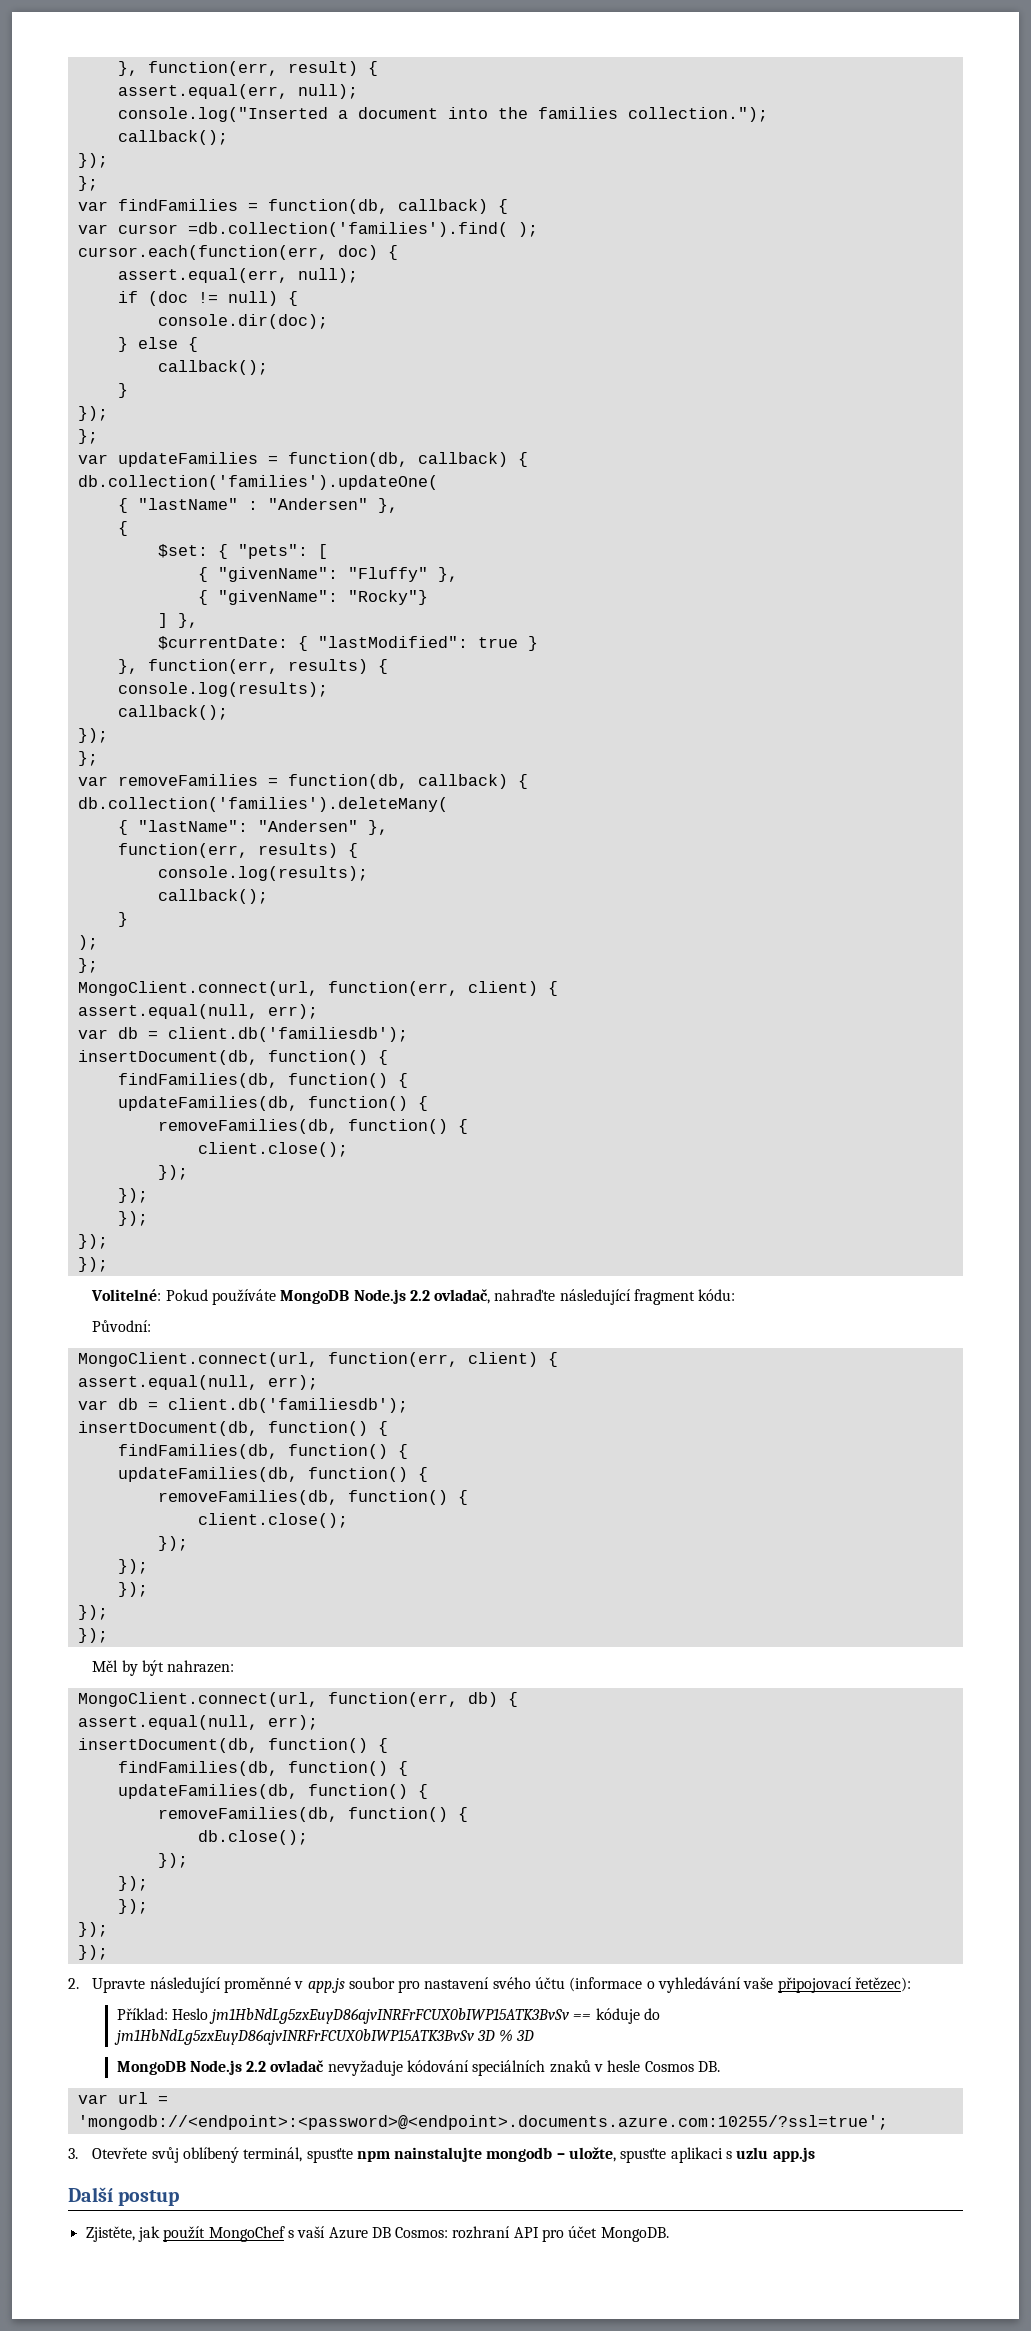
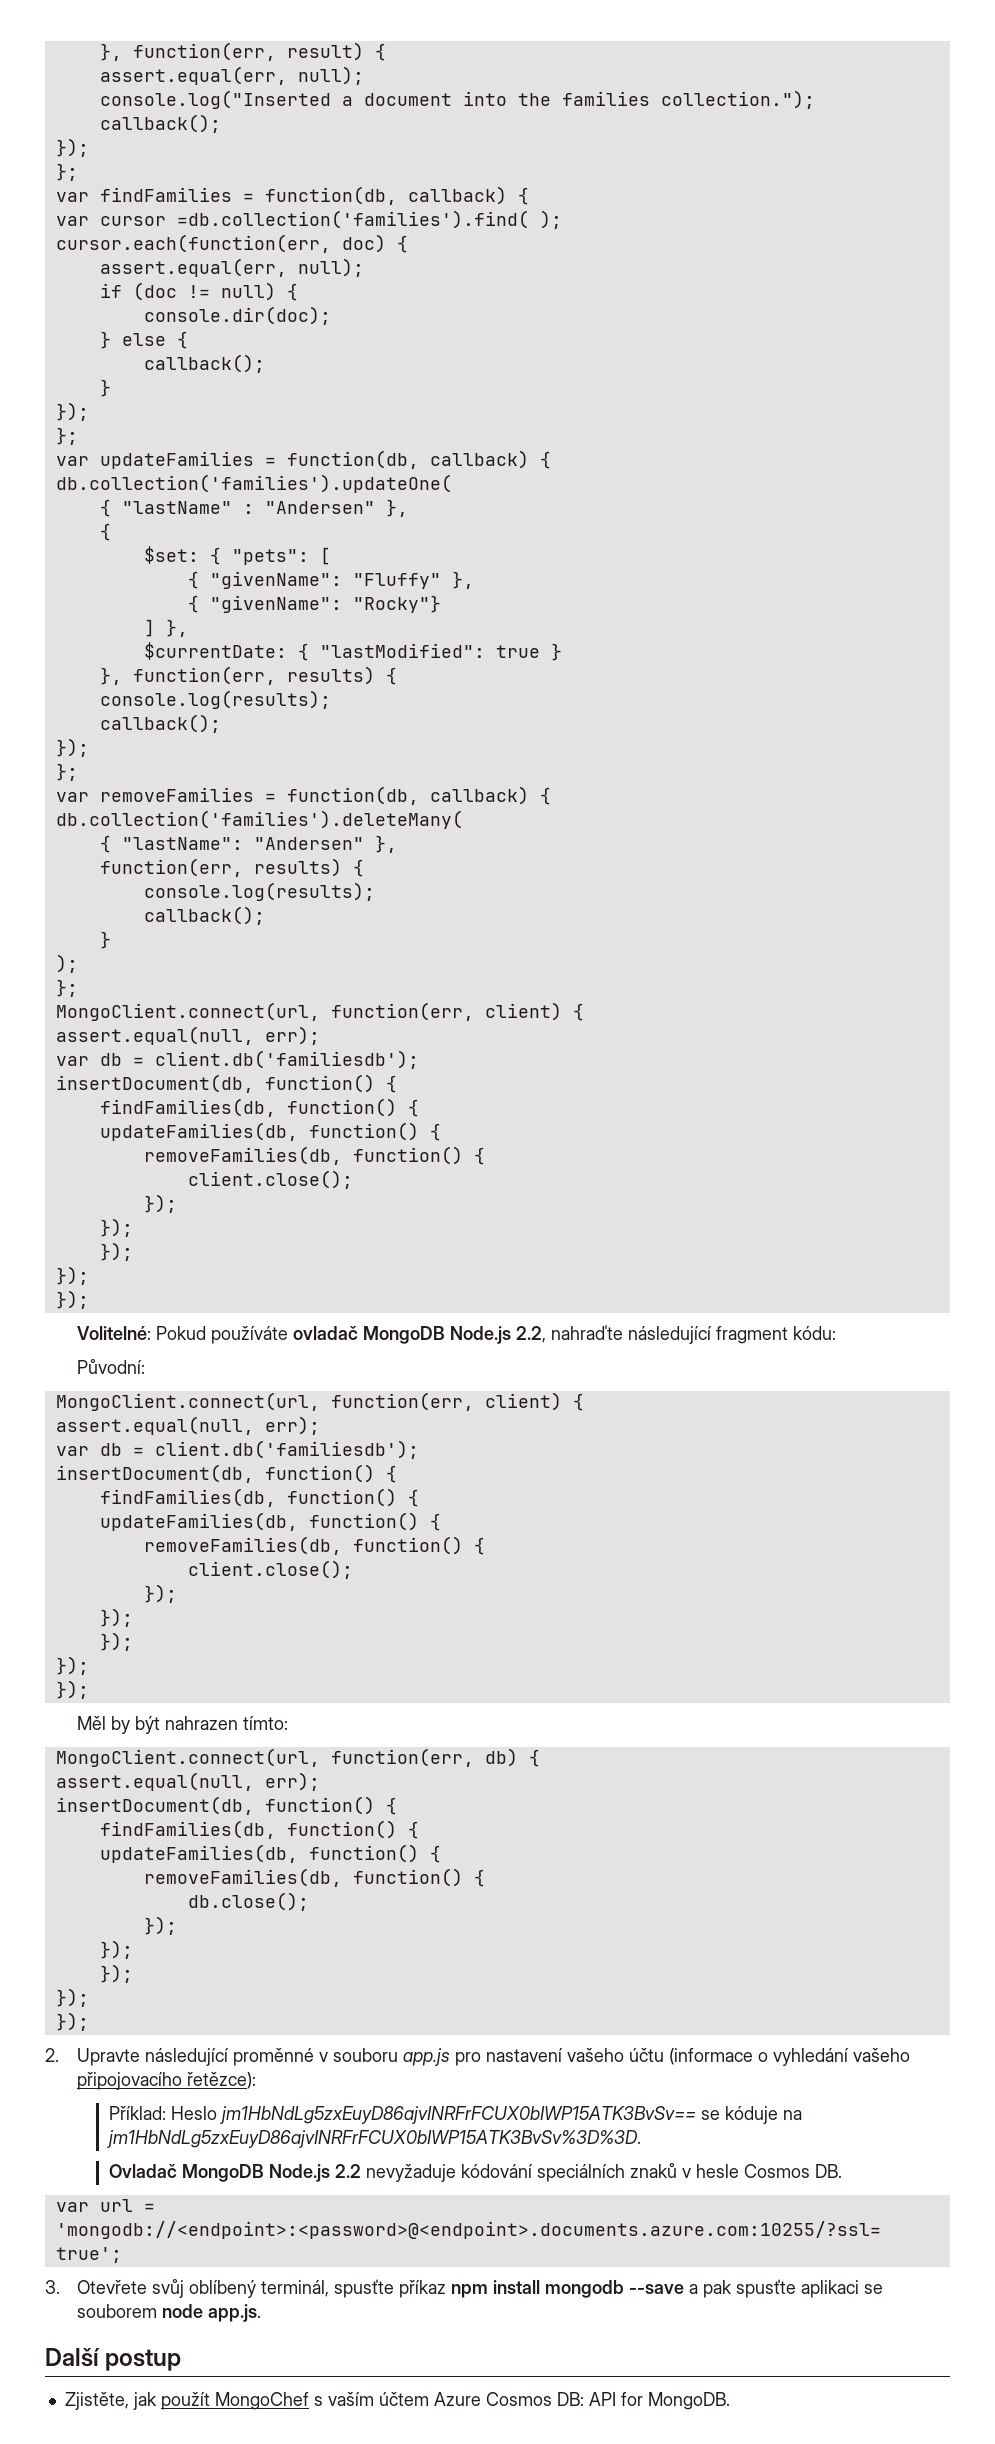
[280,1289,491,1304] MongoDB Node.js 2.2 ovladač, -> [292,1326,546,1344] ovladač MongoDB Node.js 2.2,
[167,1660,235,1673] nahrazen: -> [164,1716,288,1730] nahrazen tímto:
[307,1977,395,1993] app.js soubor -> [332,2048,450,2066] souboru app.js
[492,1977,531,1989] svého -> [566,2048,624,2062] vašeho
[658,1977,912,1993] [116,2008,661,2024] [113,2029,535,2045] [116,2060,325,2075] vyhledávání vaše připojovací řetězec): // Příklad: Heslo jm1HbNdLg5zxEuyD86ajvINRFrFCUX0bIWP15ATK3BvSv == kóduje do jm1HbNdLg5zxEuyD86ajvINRFrFCUX0bIWP15ATK3BvSv 3D % 3D // MongoDB Node.js 2.2 ovladač -> [772,2048,910,2066] [76,2072,256,2090] [108,2106,802,2124] [106,2130,641,2148] [108,2164,361,2182] vyhledání vašeho připojovacího řetězce): // Příklad: Heslo jm1HbNdLg5zxEuyD86ajvINRFrFCUX0bIWP15ATK3BvSv== se kóduje na jm1HbNdLg5zxEuyD86ajvINRFrFCUX0bIWP15ATK3BvSv%3D%3D. // Ovladač MongoDB Node.js 2.2
[356,2147,815,2163] npm nainstalujte mongodb – uložte, spusťte aplikaci s uzlu app.js -> [398,2279,883,2298] [76,2304,261,2322] příkaz npm install mongodb --save a pak spusťte aplikaci se souborem node app.js.
[297,2226,598,2242] vaší Azure DB Cosmos: rozhraní API pro účet -> [327,2392,643,2406] vaším účtem Azure Cosmos DB: API for

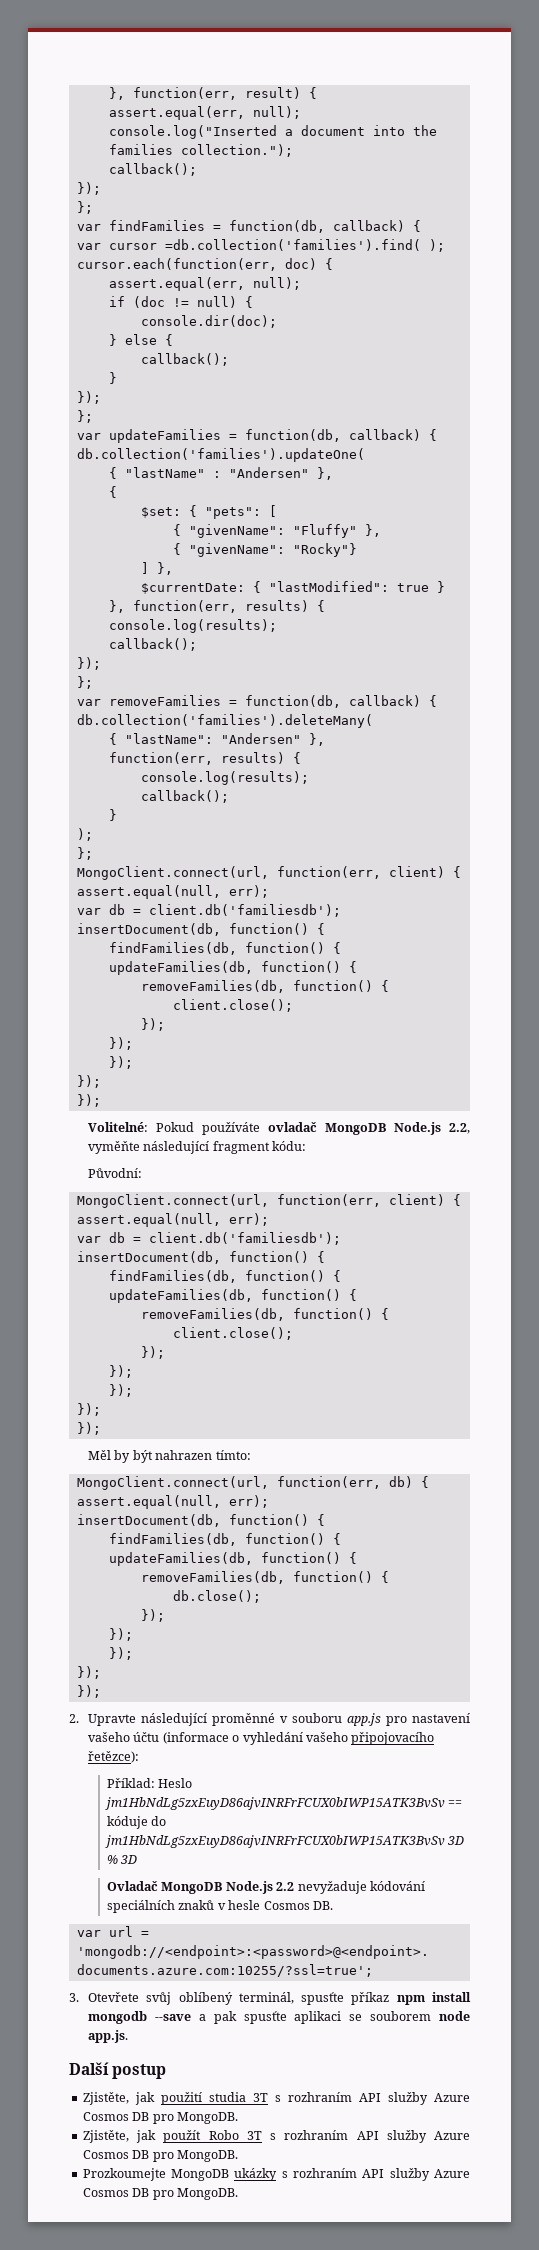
[550,1325,623,1340] nahraďte -> [88,1141,141,1154] vyměňte
[219,2106,802,2124] [106,2130,641,2148] jm1HbNdLg5zxEuyD86ajvINRFrFCUX0bIWP15ATK3BvSv== se kóduje na jm1HbNdLg5zxEuyD86ajvINRFrFCUX0bIWP15ATK3BvSv%3D%3D. -> [105,1797,463,1810] [107,1816,167,1829] [105,1835,465,1848] [107,1855,138,1864] jm1HbNdLg5zxEuyD86ajvINRFrFCUX0bIWP15ATK3BvSv == kóduje do jm1HbNdLg5zxEuyD86ajvINRFrFCUX0bIWP15ATK3BvSv 3D % 3D
[160,2392,643,2410] použít MongoChef s vaším účtem Azure Cosmos DB: API for -> [160,2092,470,2105] [82,2112,238,2124] [82,2130,470,2143] [82,2150,238,2162] [82,2168,470,2181] [82,2188,174,2200] použití studia 3T s rozhraním API služby Azure Cosmos DB pro MongoDB. // Zjistěte, jak použít Robo 3T s rozhraním API služby Azure Cosmos DB pro MongoDB. // Prozkoumejte MongoDB ukázky s rozhraním API služby Azure Cosmos DB pro

